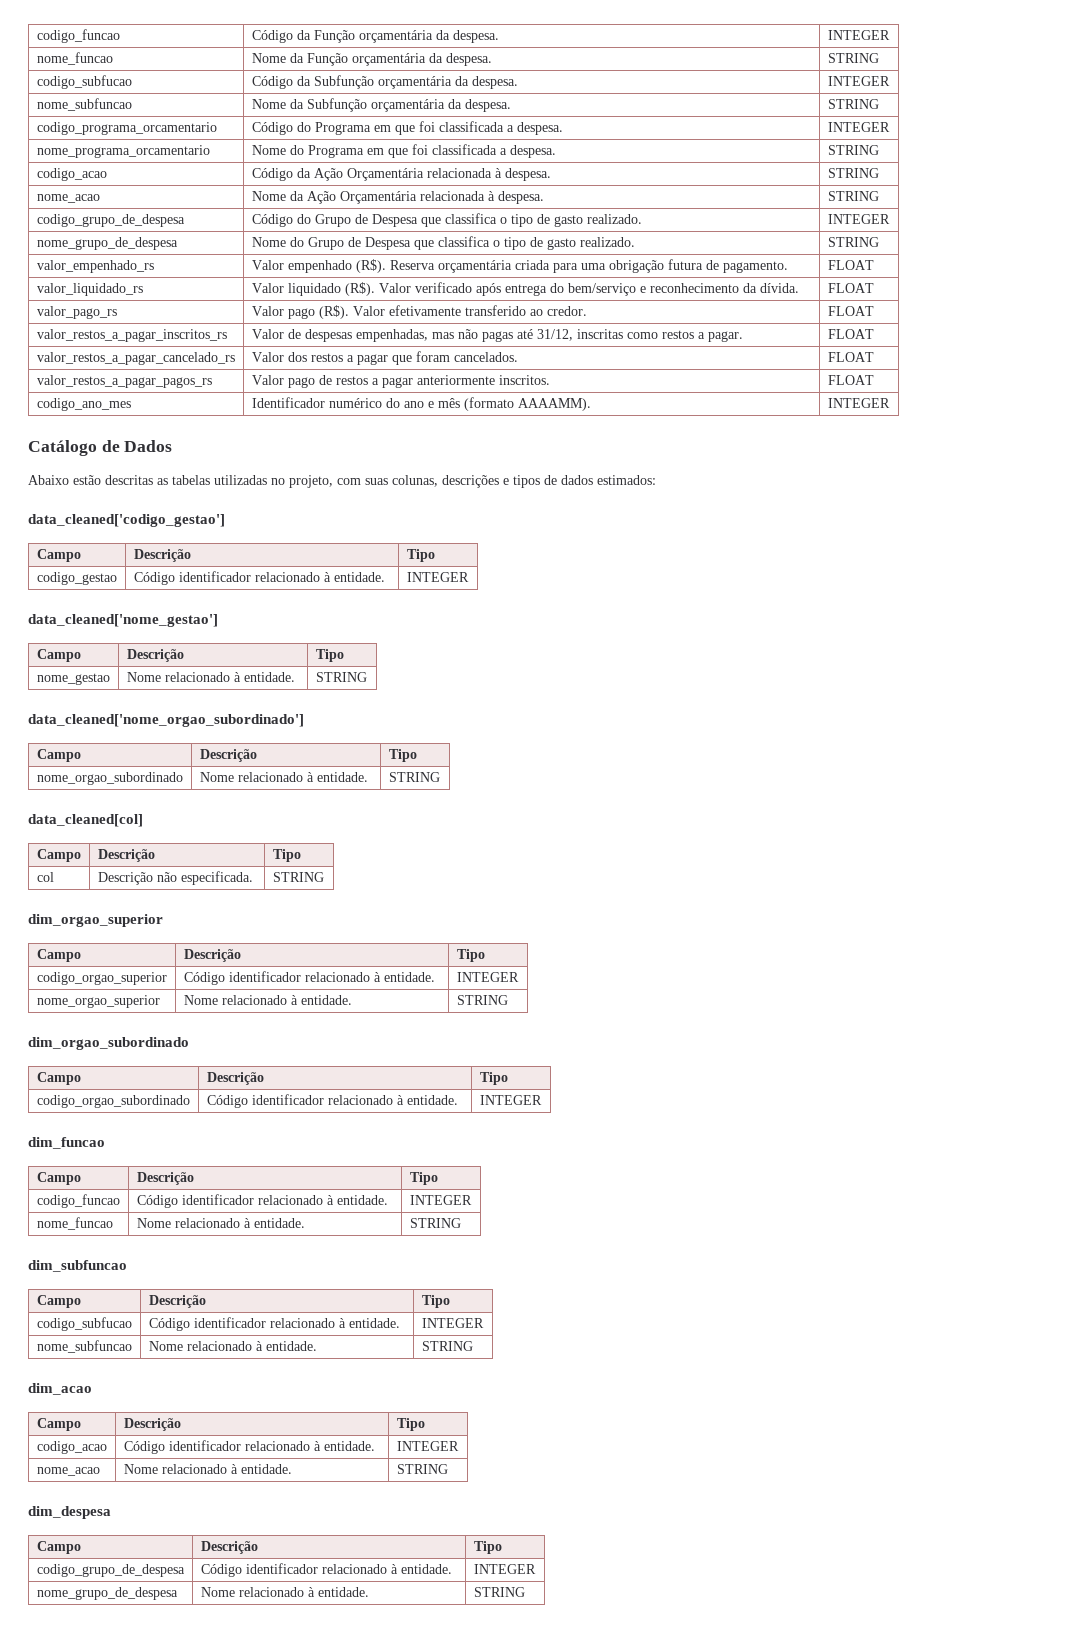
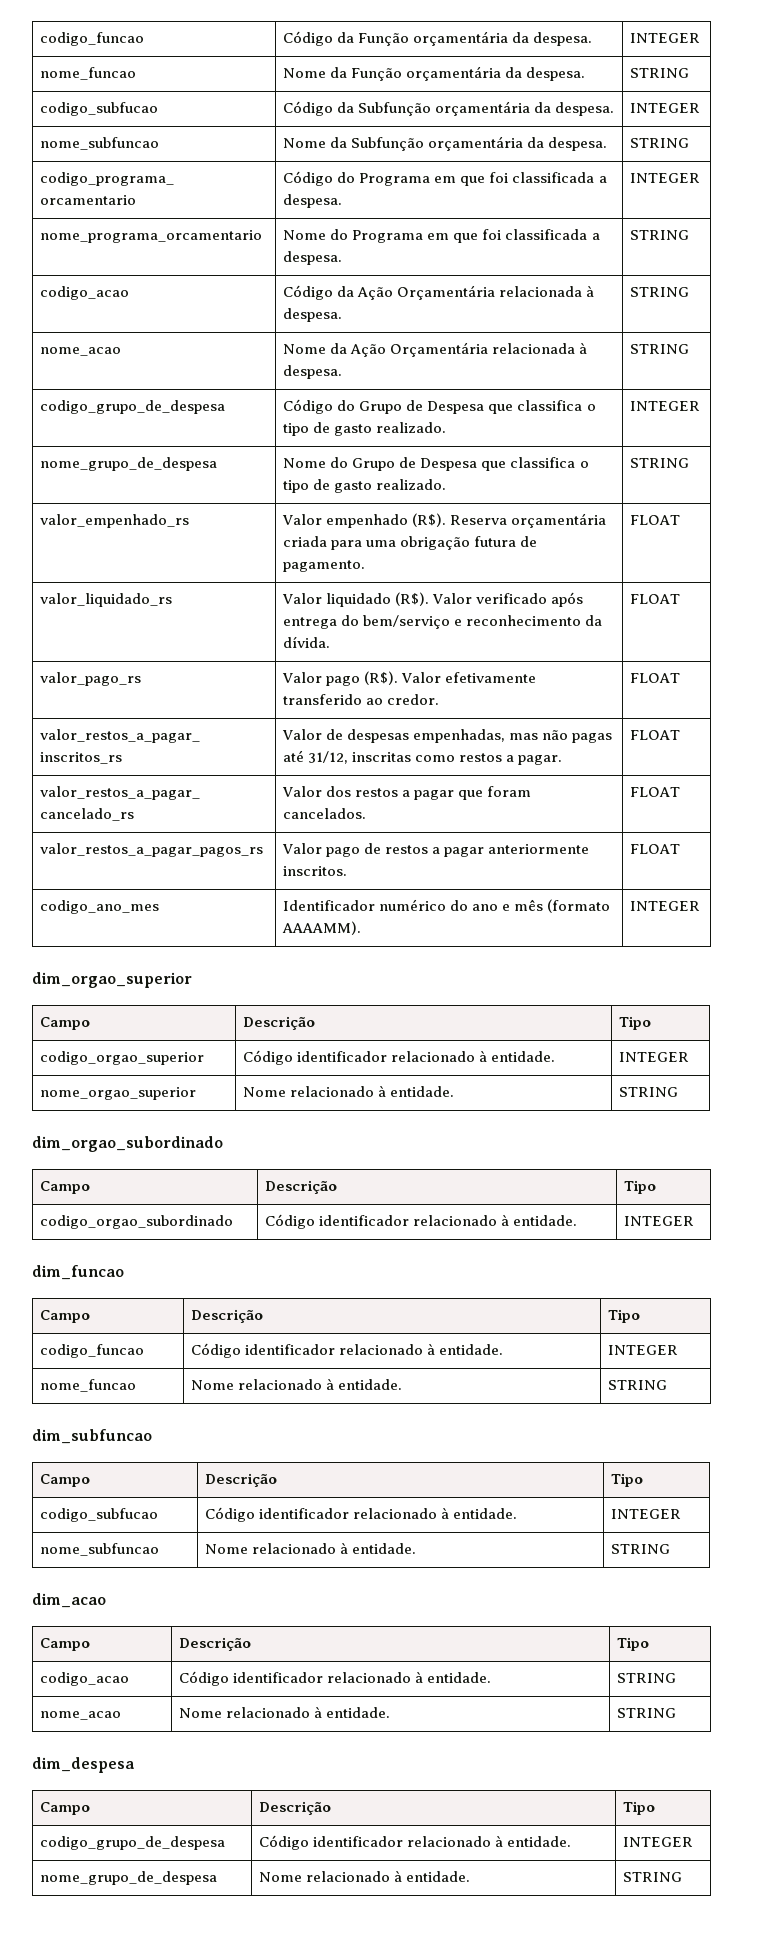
[28,440,173,456] [28,475,656,488] [28,514,225,527] [36,549,81,562] [133,549,191,562] [406,549,435,562] [36,572,117,585] [133,571,385,585] [406,572,469,582] [28,614,218,627] [36,649,81,662] [126,649,184,662] [315,649,344,662] [36,673,110,685] [126,672,295,682] [315,672,367,682] [28,714,304,727] [36,749,81,762] [199,749,257,762] [388,749,417,762] [36,772,183,785] [199,772,368,782] [388,772,440,782] [28,814,143,827] [36,849,81,862] [97,849,155,862] [272,849,301,862] [36,872,54,882] [97,871,253,885] [272,872,324,882] // Catálogo de Dados // Abaixo estão descritas as tabelas utilizadas no projeto, com suas colunas, descrições e tipos de dados estimados: // data_cleaned['codigo_gestao'] // Campo | Descrição | Tipo // codigo_gestao | Código identificador relacionado à entidade. | INTEGER // data_cleaned['nome_gestao'] // Campo | Descrição | Tipo // nome_gestao | Nome relacionado à entidade. | STRING // data_cleaned['nome_orgao_subordinado'] // Campo | Descrição | Tipo // nome_orgao_subordinado | Nome relacionado à entidade. | STRING // data_cleaned[col] // Campo | Descrição | Tipo // col | Descrição não especificada. | STRING -> (701, 906) none
[396,1441,459,1451] INTEGER -> [617,1673,677,1683] STRING

